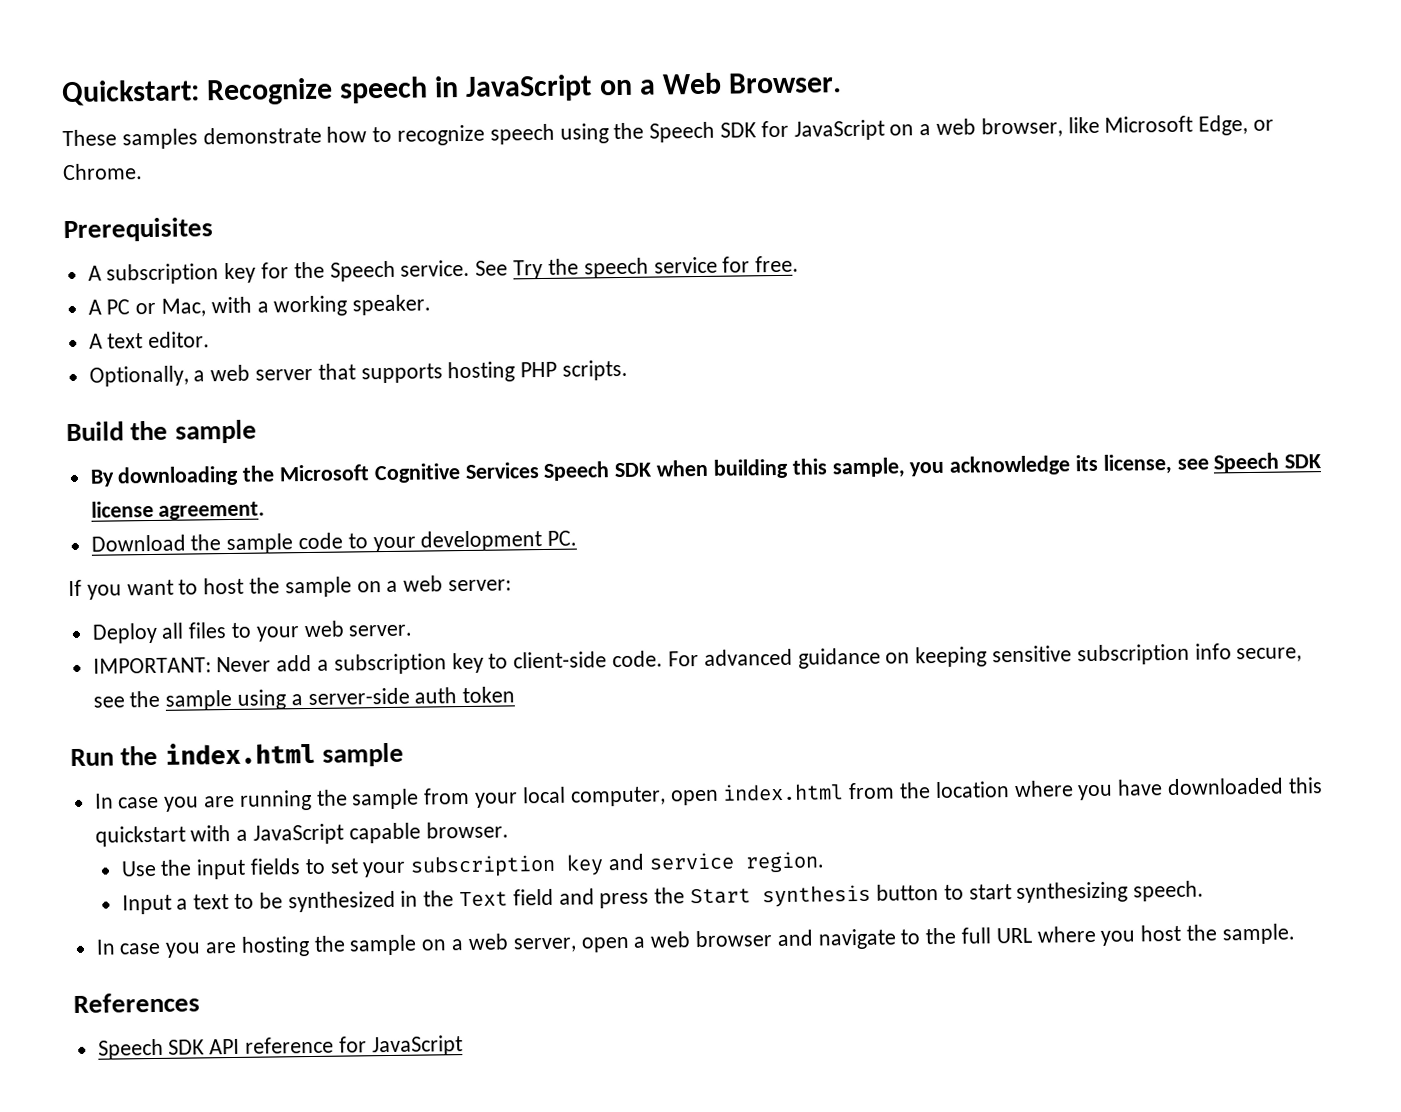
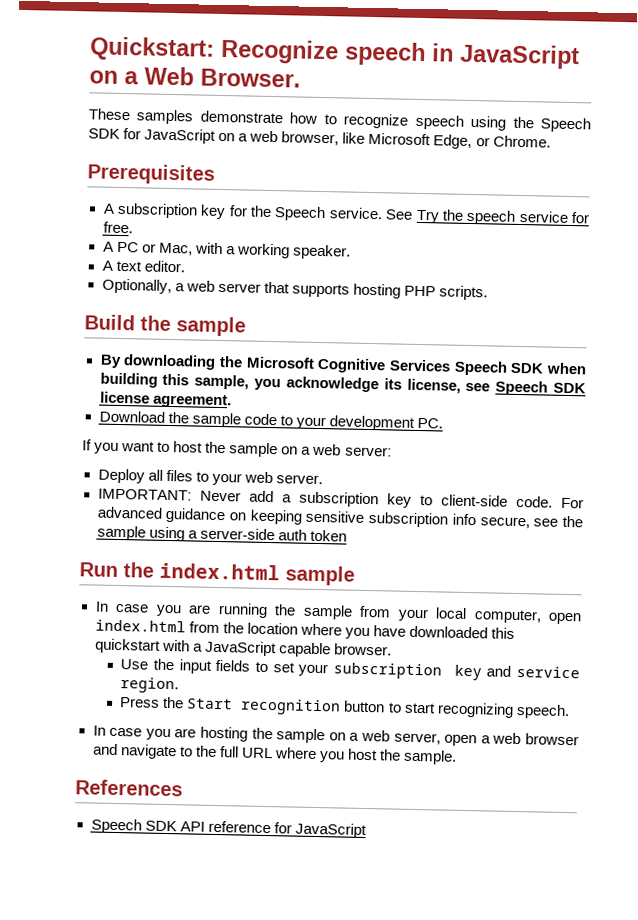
[121,888,650,915] Input a text to be synthesized in the Text field and press -> [120,697,161,708] Press
[762,884,872,908] synthesis -> [240,698,342,716] recognition
[1016,881,1129,904] synthesizing -> [436,702,514,718] recognizing

